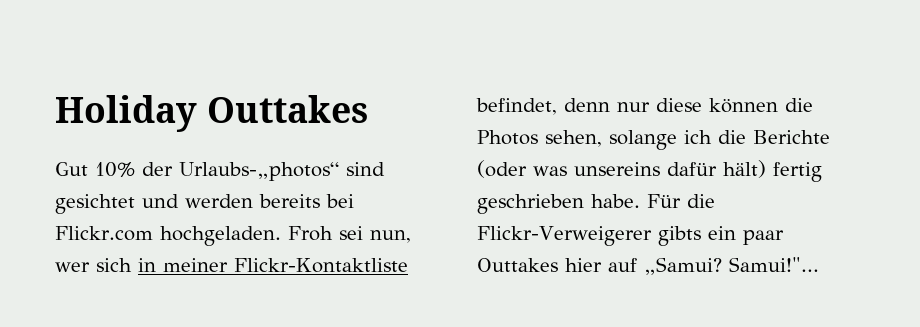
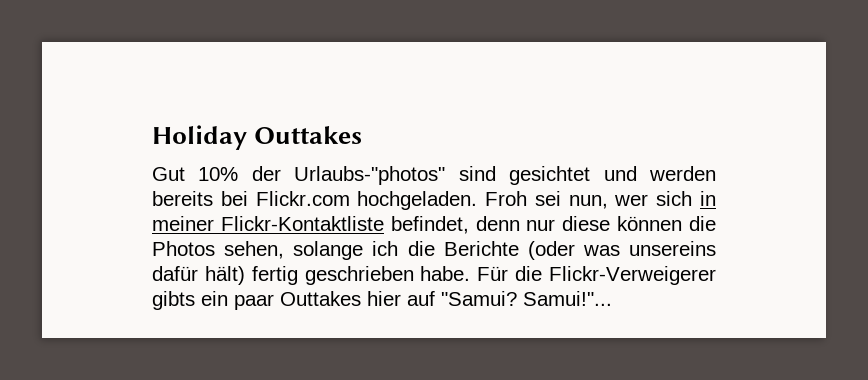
[179,162,339,181] Urlaubs-„photos“ -> [294,166,446,185] Urlaubs-"photos"
[644,257,722,275] „Samui? -> [441,291,517,306] "Samui?

